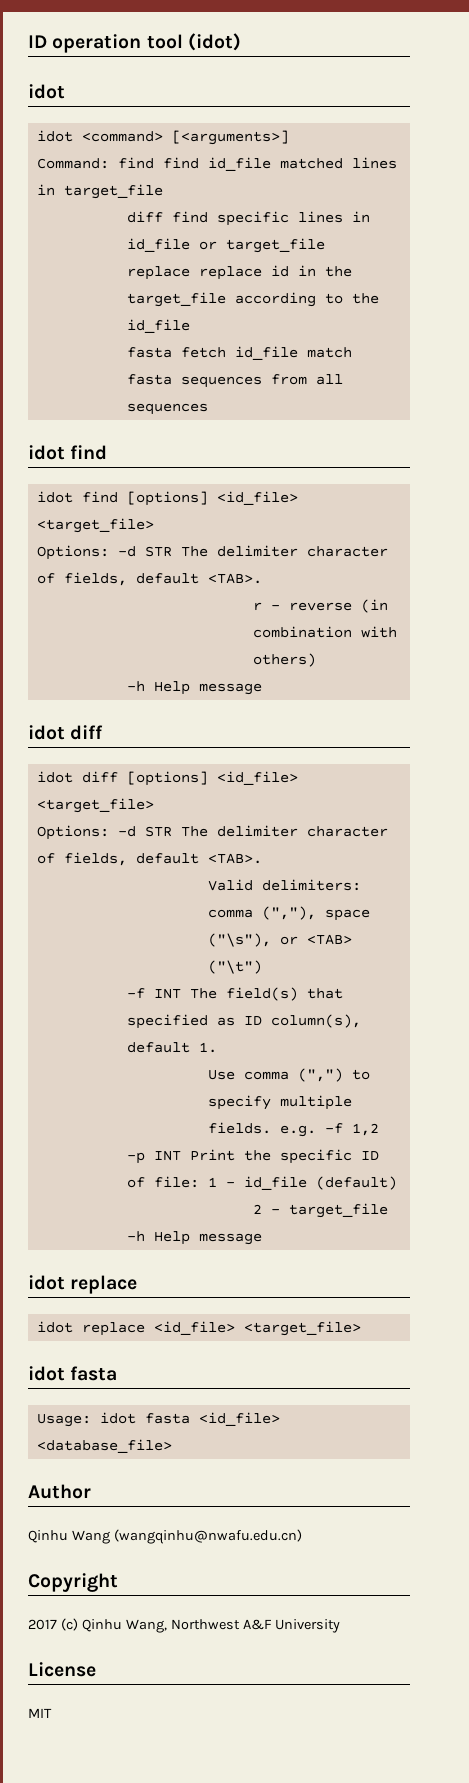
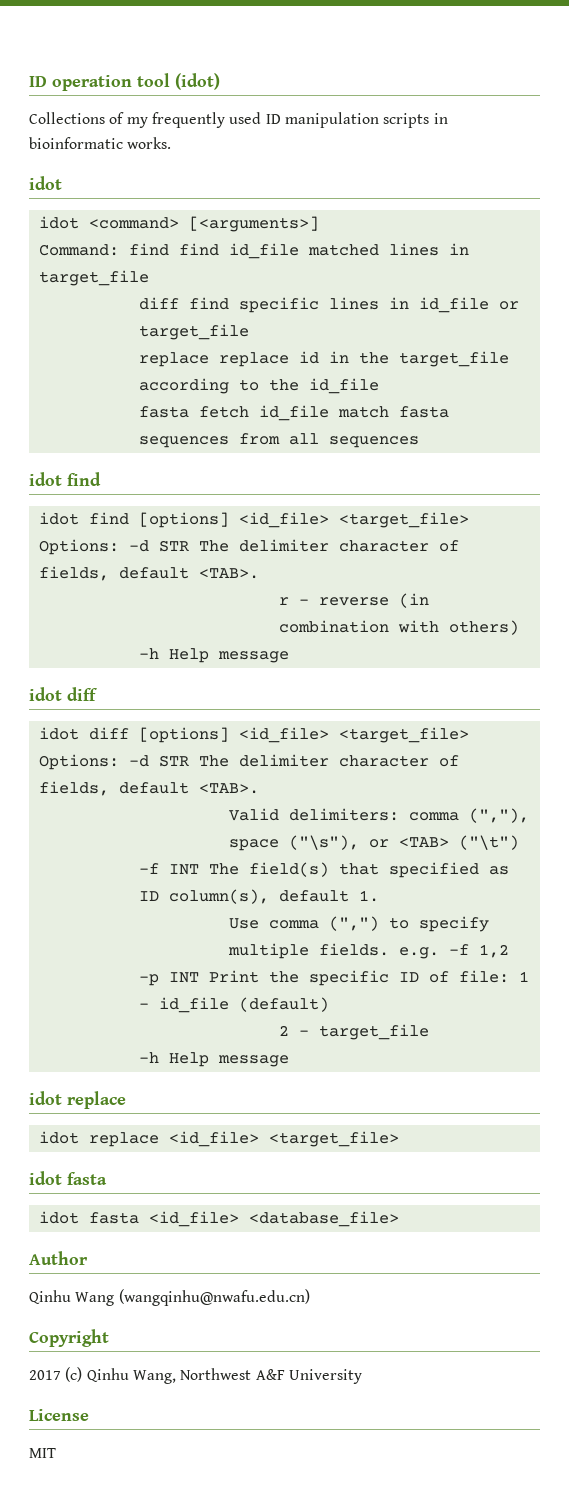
(241, 42) none -> [29,112,448,128] [29,137,172,149] // Collections of my frequently used ID manipulation scripts in bioinformatic works.
[36,1413,91,1427] Usage: -> (107, 1178) none

